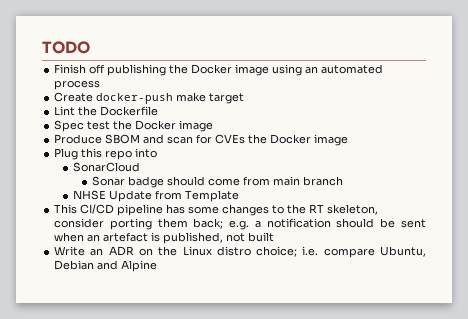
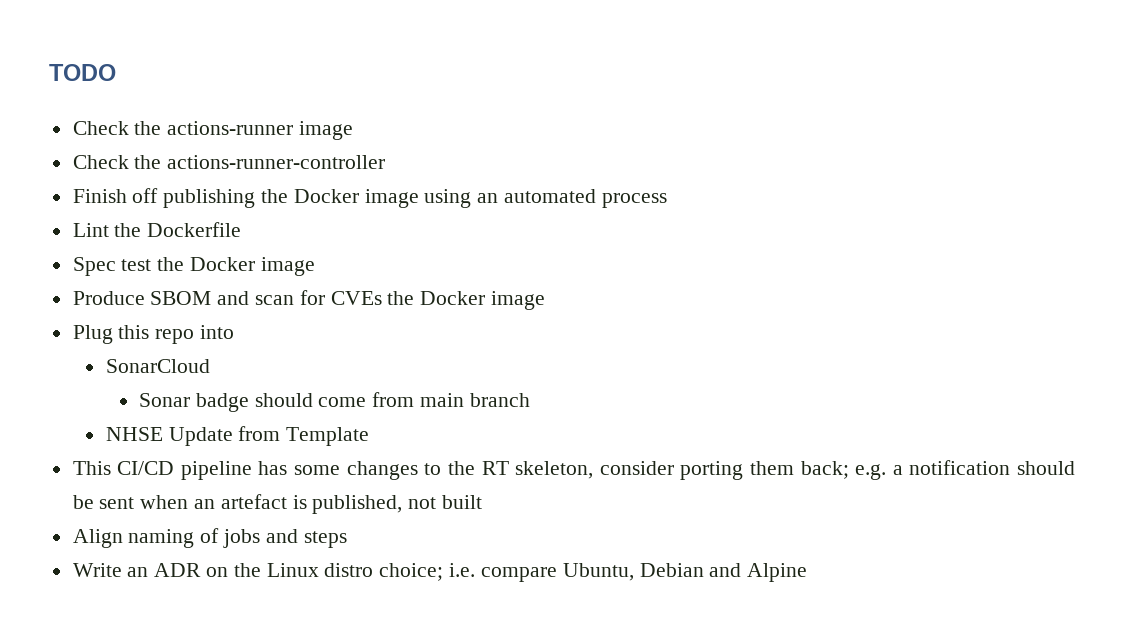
(90, 47) none -> [72,121,354,140] [72,155,386,169] // Check the actions-runner image // Check the actions-runner-controller
[54,92,245,104] // Create docker-push make target -> (667, 200) none
(275, 237) none -> [72,528,347,548] // Align naming of jobs and steps

